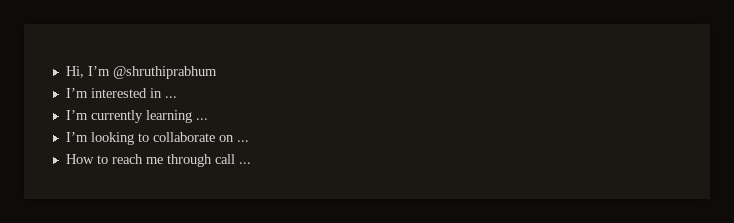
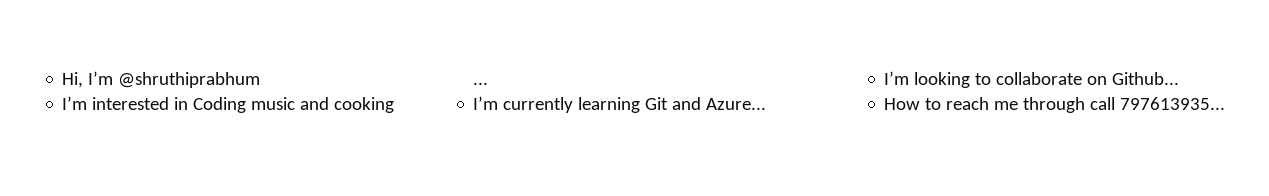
(162, 93) none -> [193,97,395,113] Coding music and cooking
[195,118,208,120] ... -> [645,97,767,110] Git and Azure...
[236,140,249,142] ... -> [1112,72,1180,85] Github...
[238,162,251,164] ... -> [1120,97,1226,110] 797613935...

